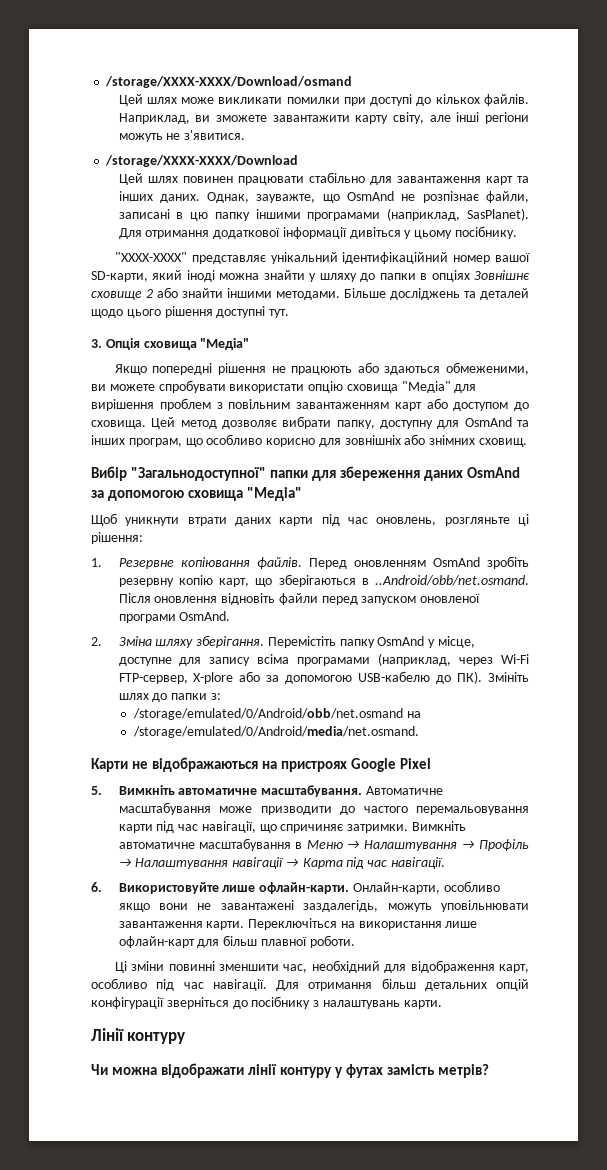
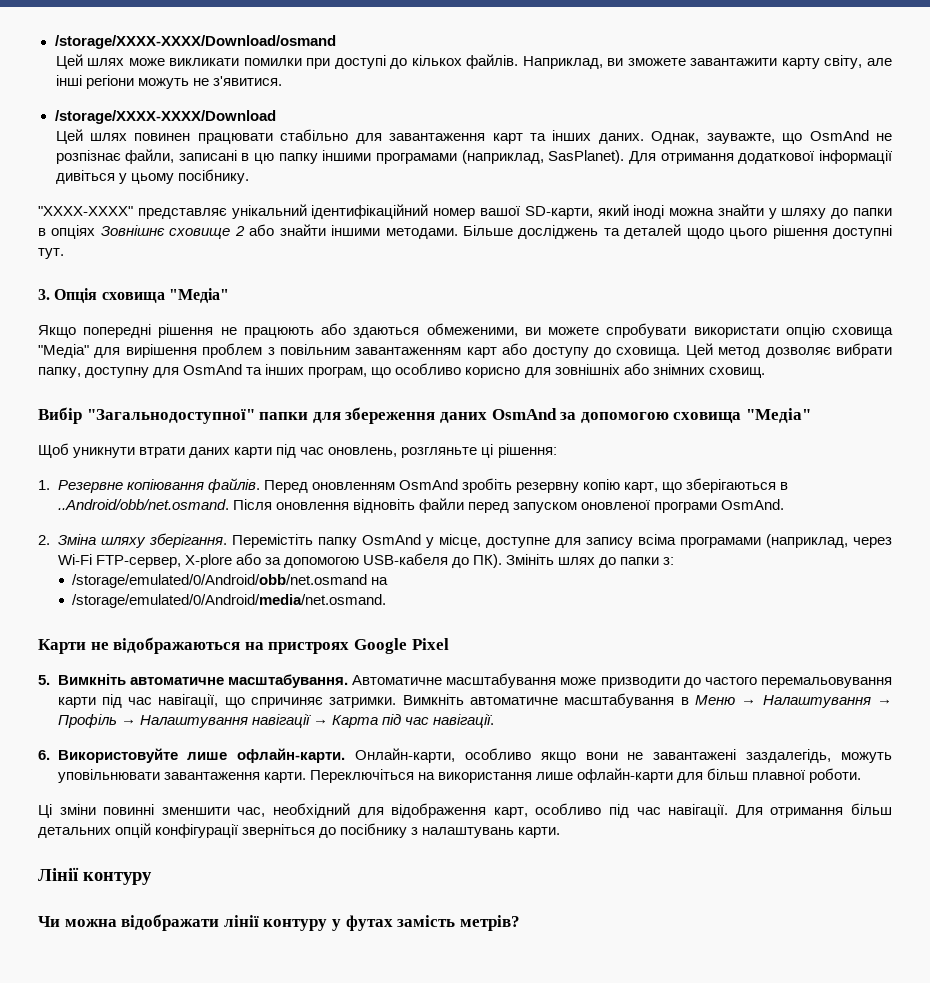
[453,402,509,411] доступом -> [532,347,589,358] доступу
[358,671,431,682] USB-кабелю -> [362,553,448,565] USB-кабеля
[118,936,195,948] офлайн-карт -> [576,768,673,783] офлайн-карти

